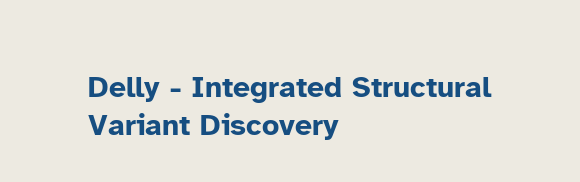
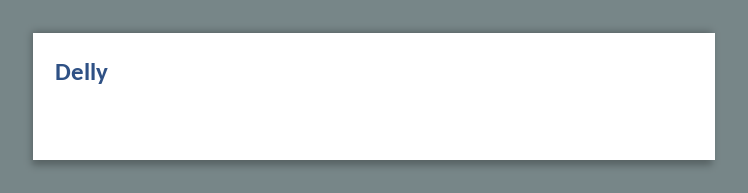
[170,77,492,103] [88,113,339,140] - Integrated Structural Variant Discovery -> (108, 73) none

